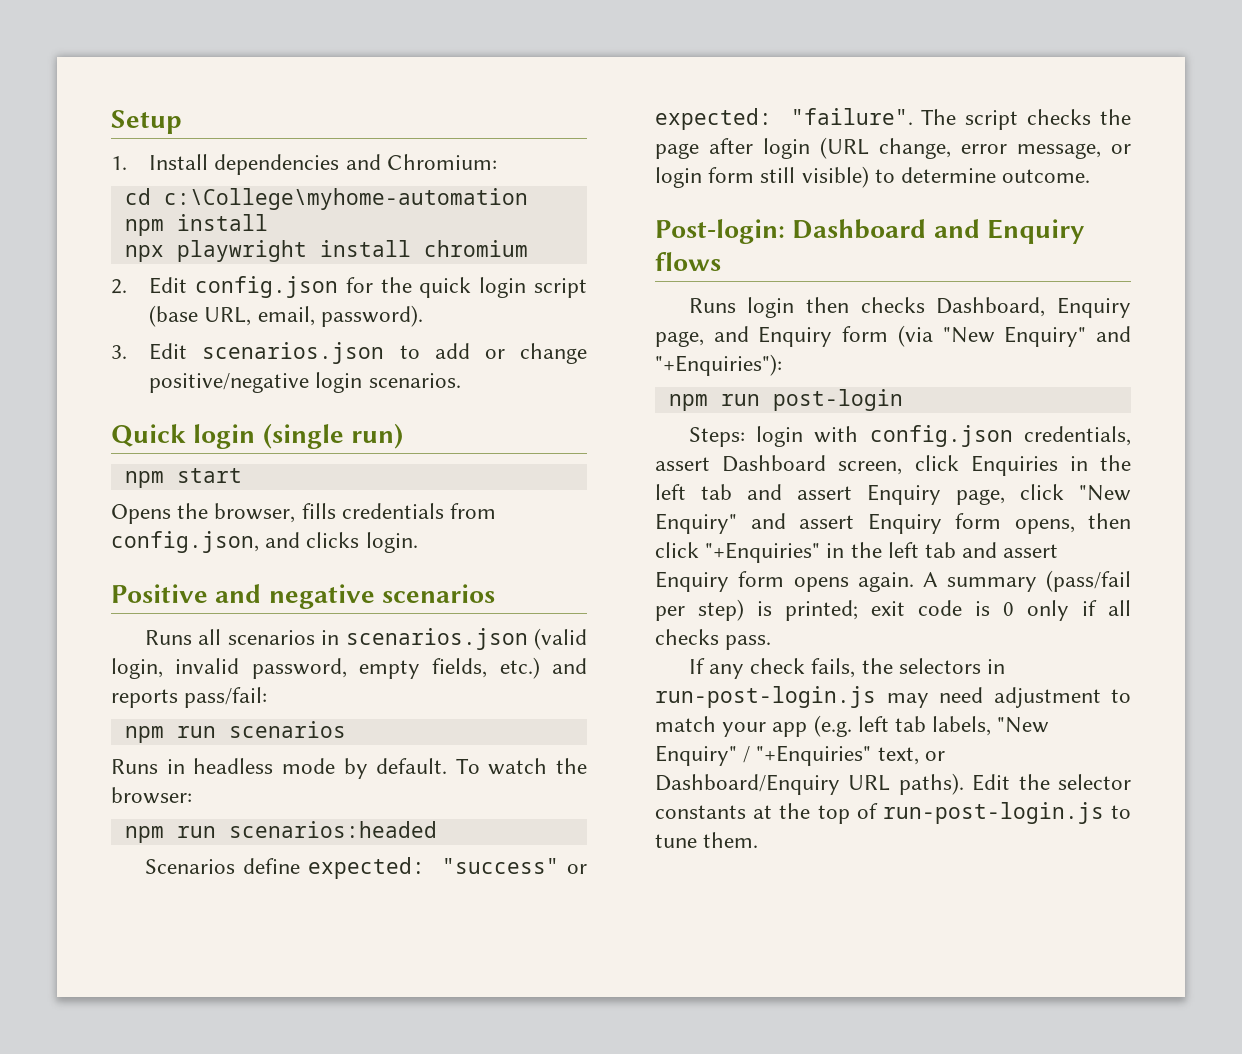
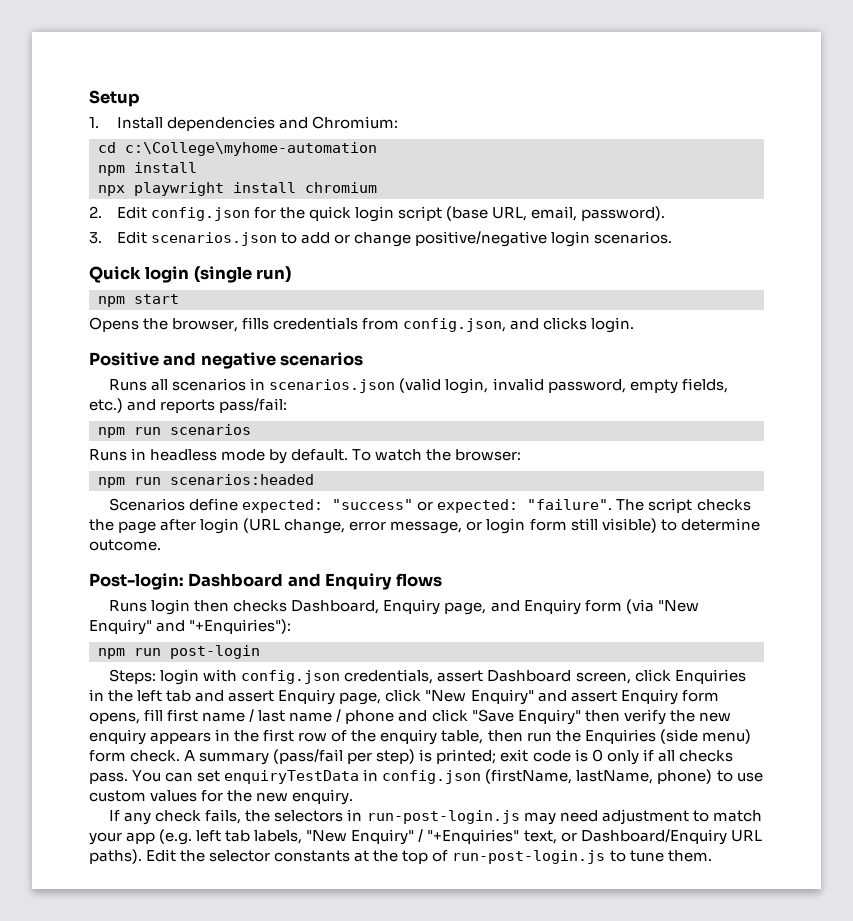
[1088,513,1131,529] [655,542,1059,563] [655,571,914,592] then click "+Enquiries" in the left tab and assert Enquiry form opens again. -> [144,709,731,725] [89,729,751,745] [89,750,181,762] fill first name / last name / phone and click "Save Enquiry" then verify the new enquiry appears in the first row of the enquiry table, then run the Enquiries (side menu) form check.
(772, 642) none -> [132,769,763,784] [89,789,354,805] You can set enquiryTestData in config.json (firstName, lastName, phone) to use custom values for the new enquiry.

